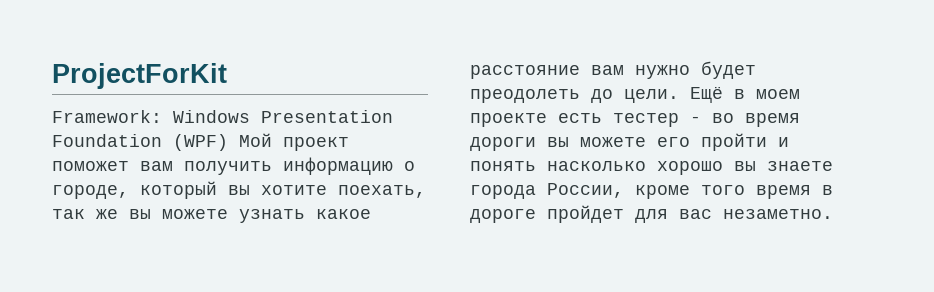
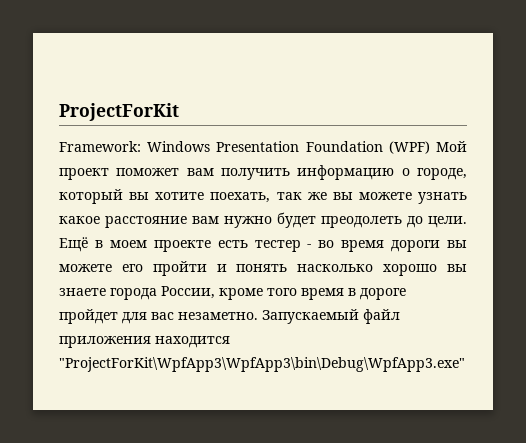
(833, 214) none -> [262,309,400,324] [59,336,230,348] [59,357,465,372] Запускаемый файл приложения находится "ProjectForKit\WpfApp3\WpfApp3\bin\Debug\WpfApp3.exe"

